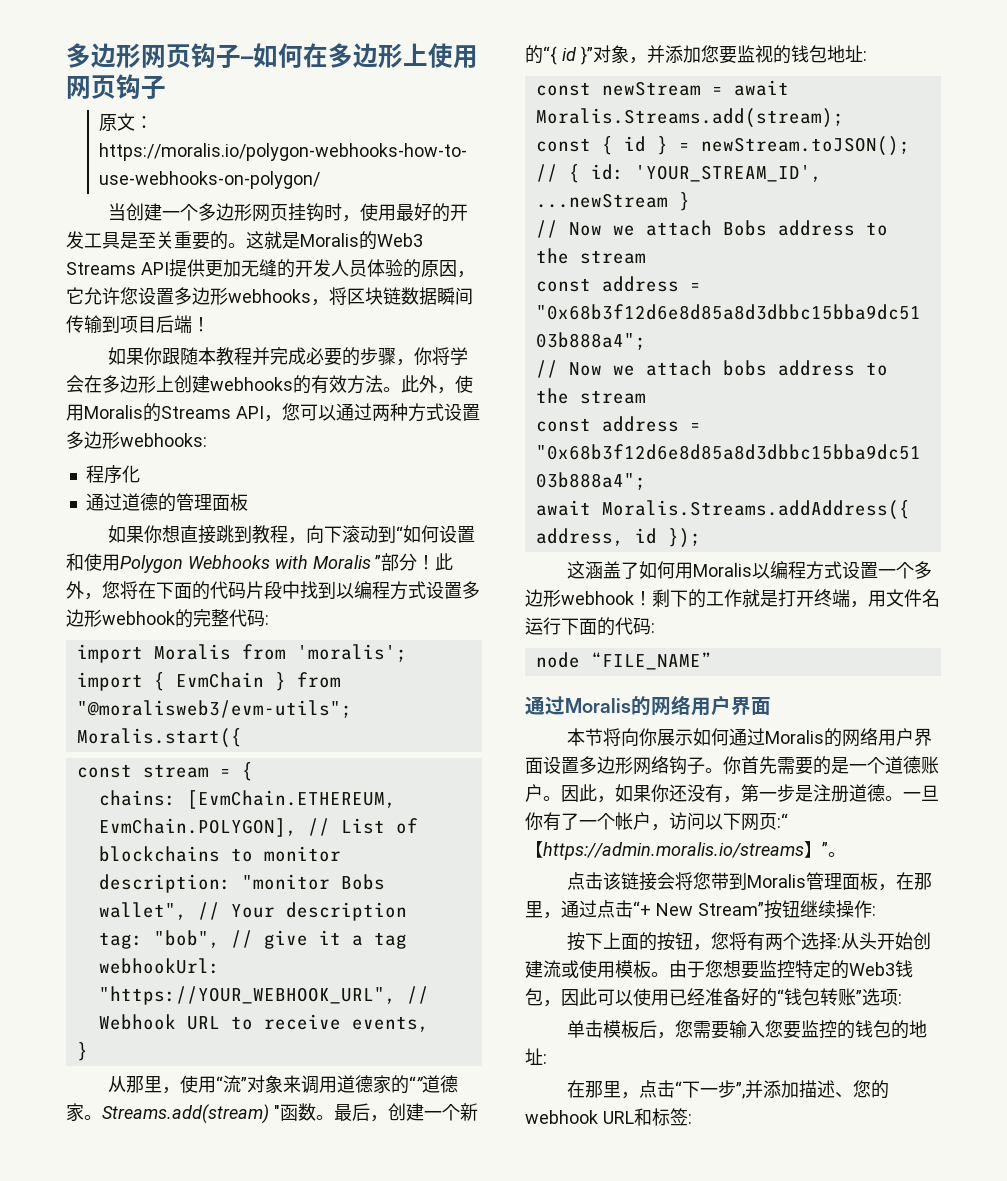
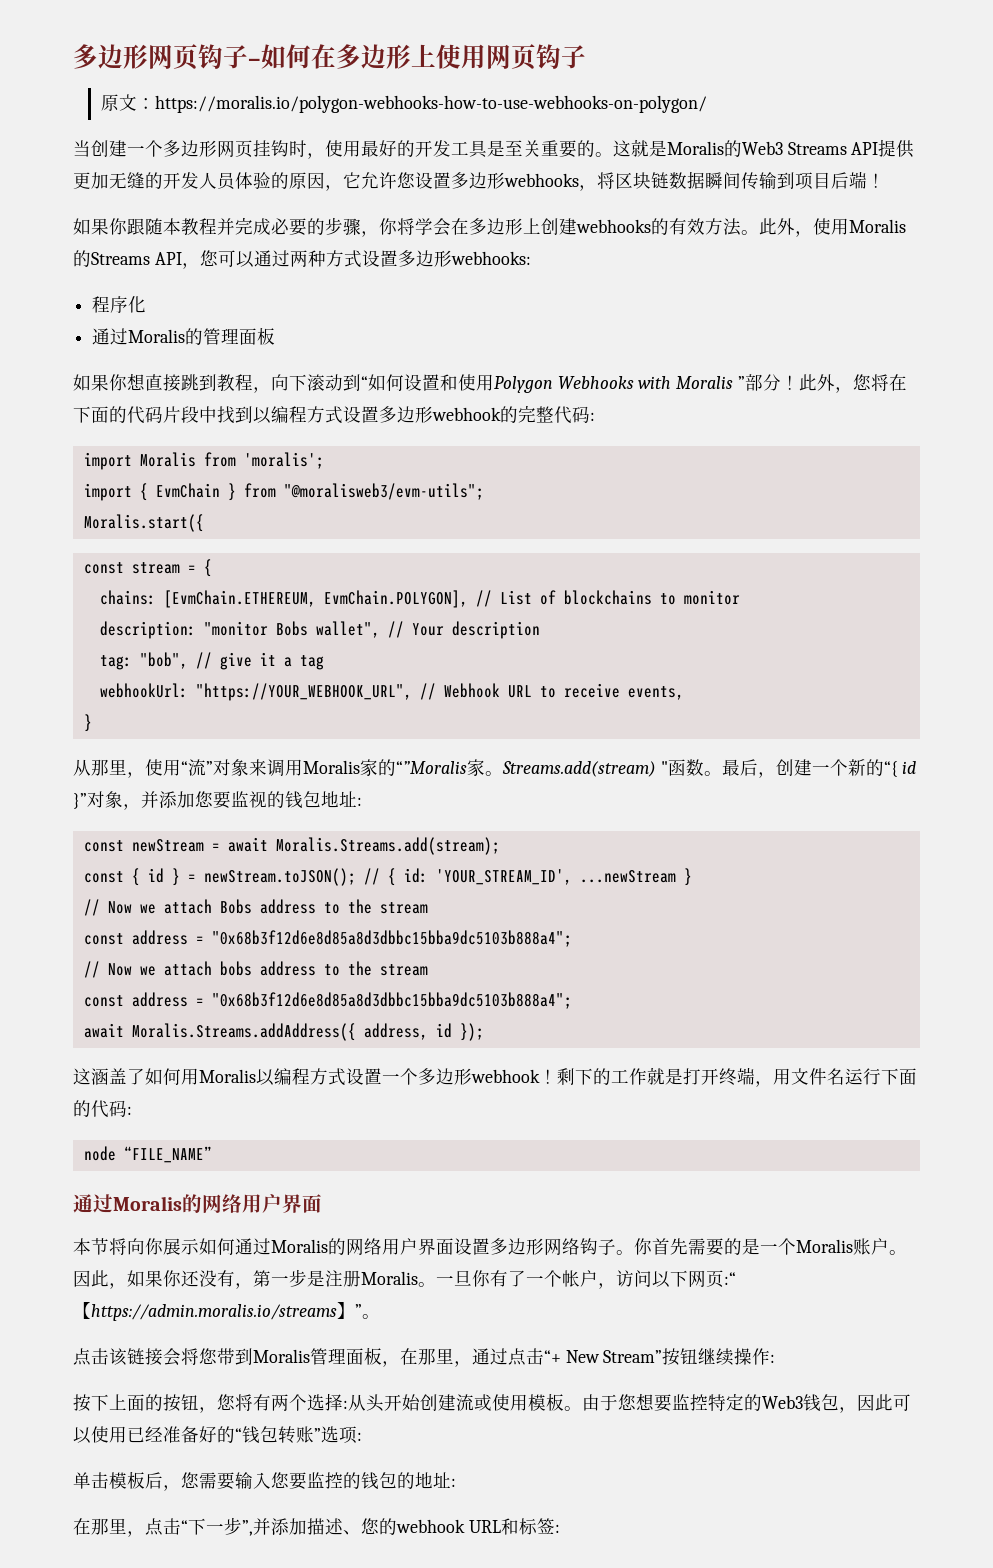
[121,493,158,511] 道德 -> [128,329,186,343] Moralis
[336,1075,458,1094] 道德家的“”道德 -> [303,759,467,777] Moralis家的“”Moralis
[885,756,921,774] 道德 -> [796,1239,853,1253] Moralis
[849,784,885,802] 道德 -> [361,1271,418,1285] Moralis

